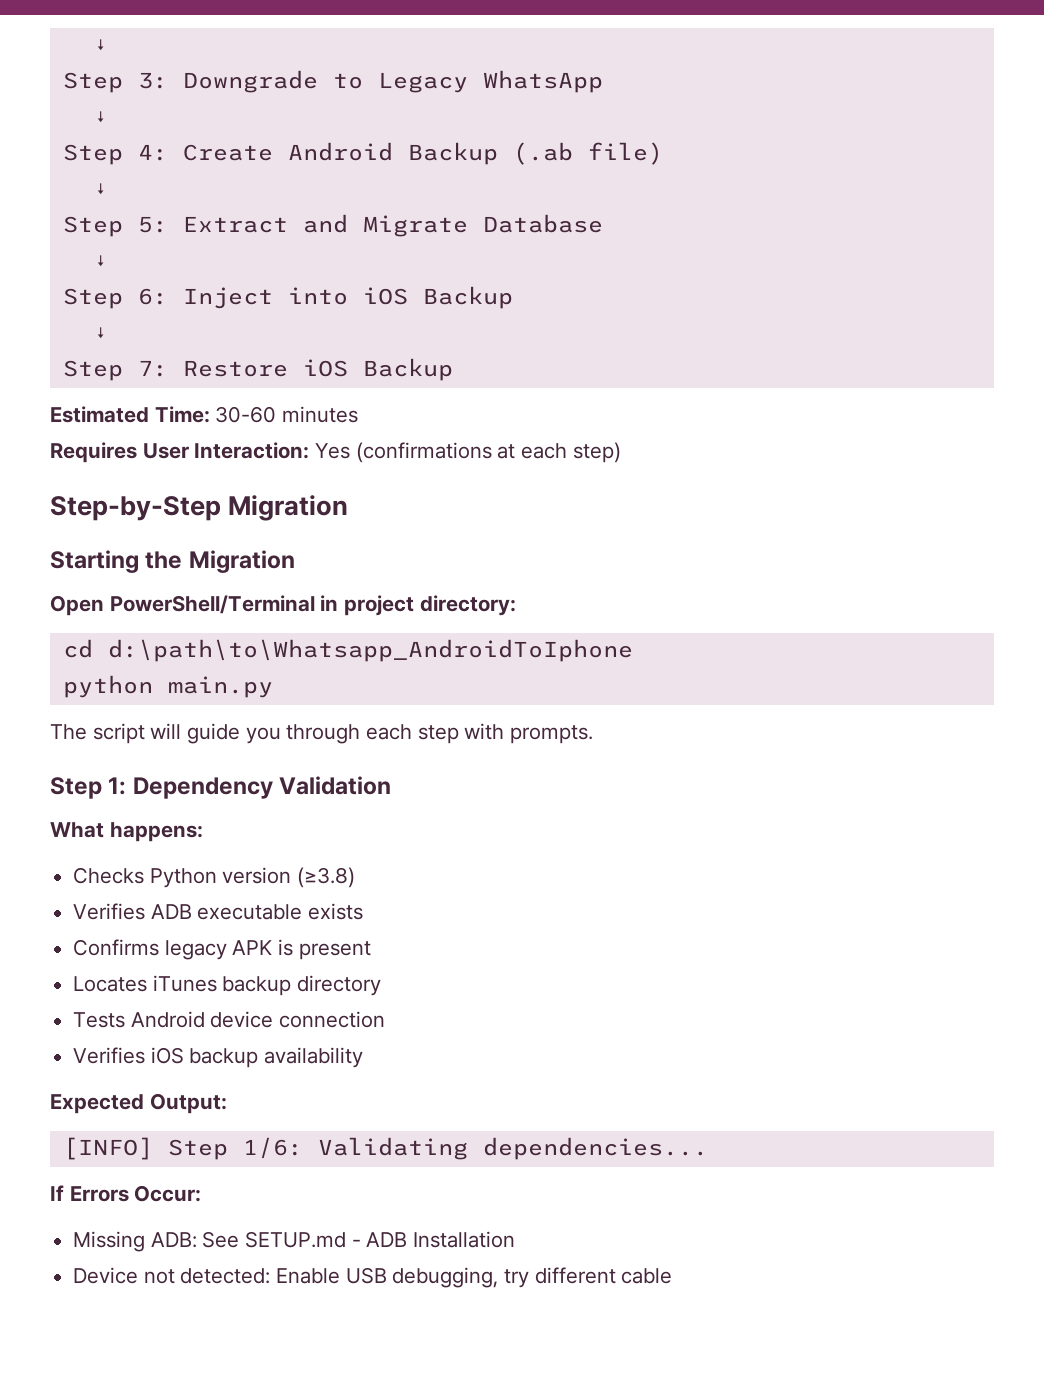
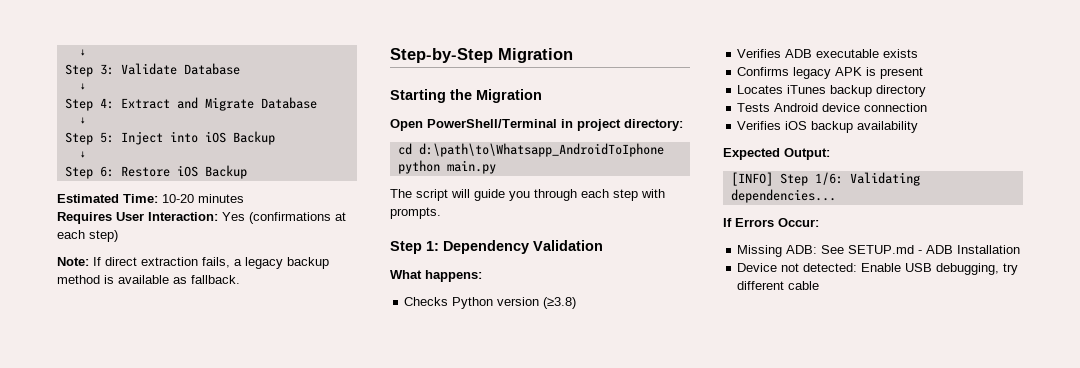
[182,70,603,93] Downgrade to Legacy WhatsApp -> [120,63,240,75] Validate Database
[182,142,663,165] [92,183,108,196] [62,216,168,237] Create Android Backup (.ab file) // ↓ // Step 5: -> (114, 103) none
[137,288,168,305] 6: -> [99,132,114,143] 5:
[137,360,168,377] 7: -> [99,166,114,177] 6:
[215,406,277,423] 30-60 -> [162,194,194,203] 10-20
(621, 452) none -> [57,257,329,269] [57,275,240,284] // Note: If direct extraction fails, a legacy backup method is available as fallback.

